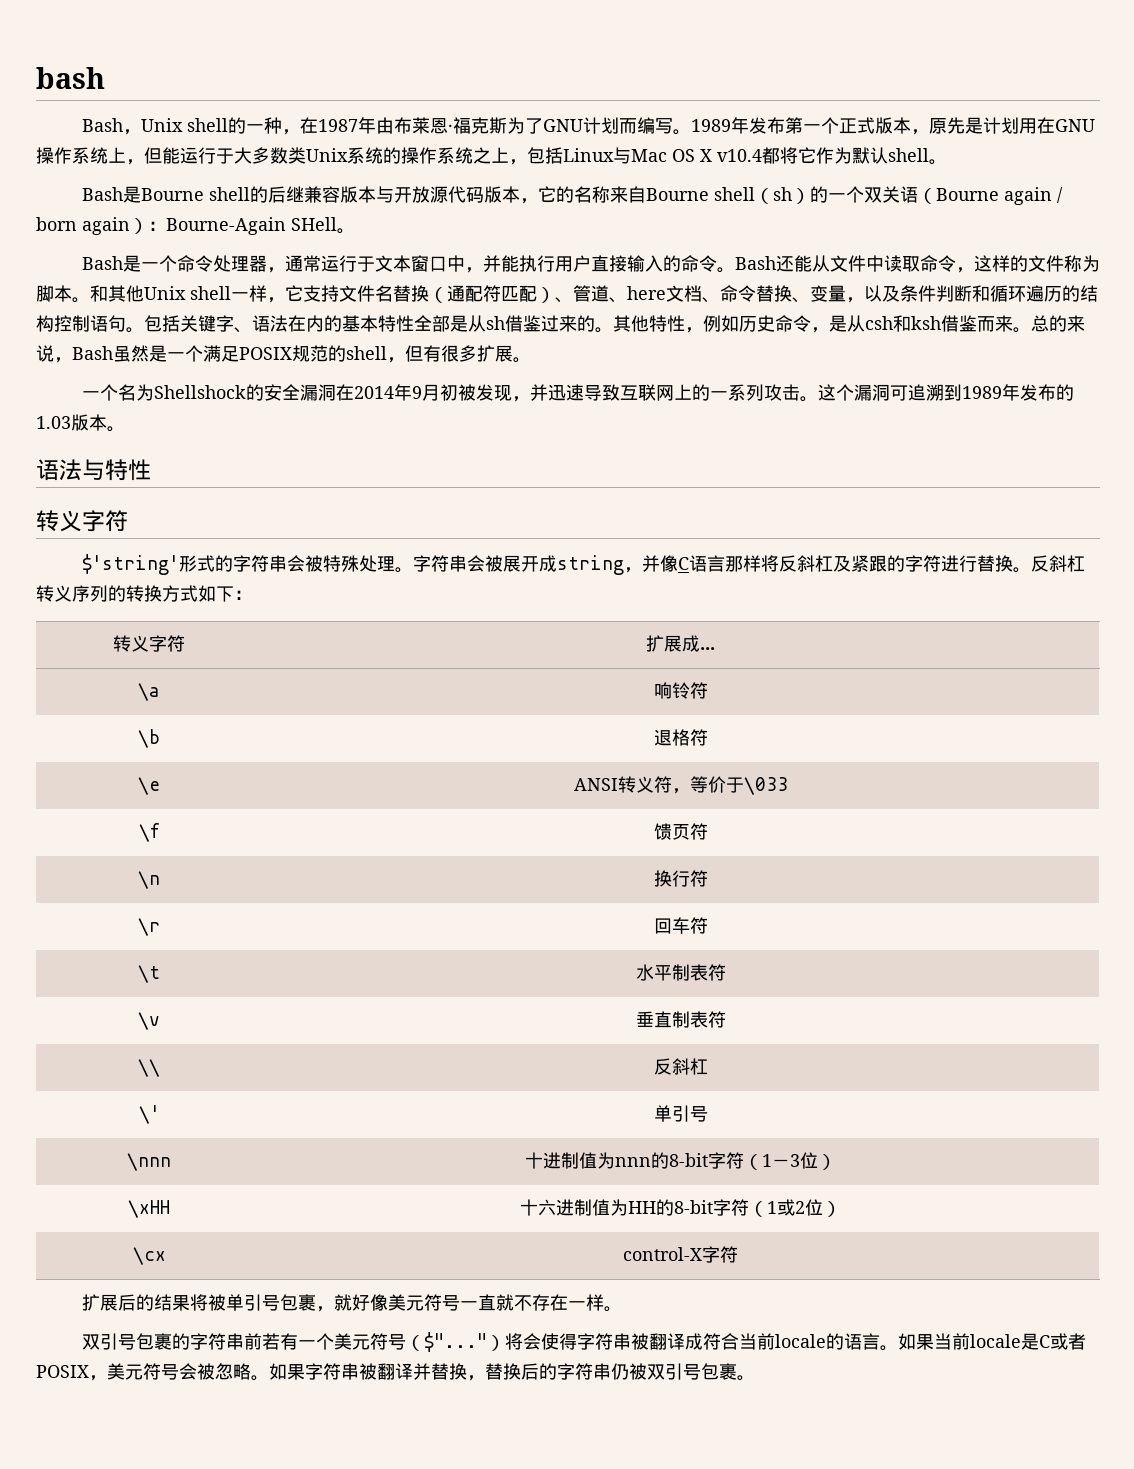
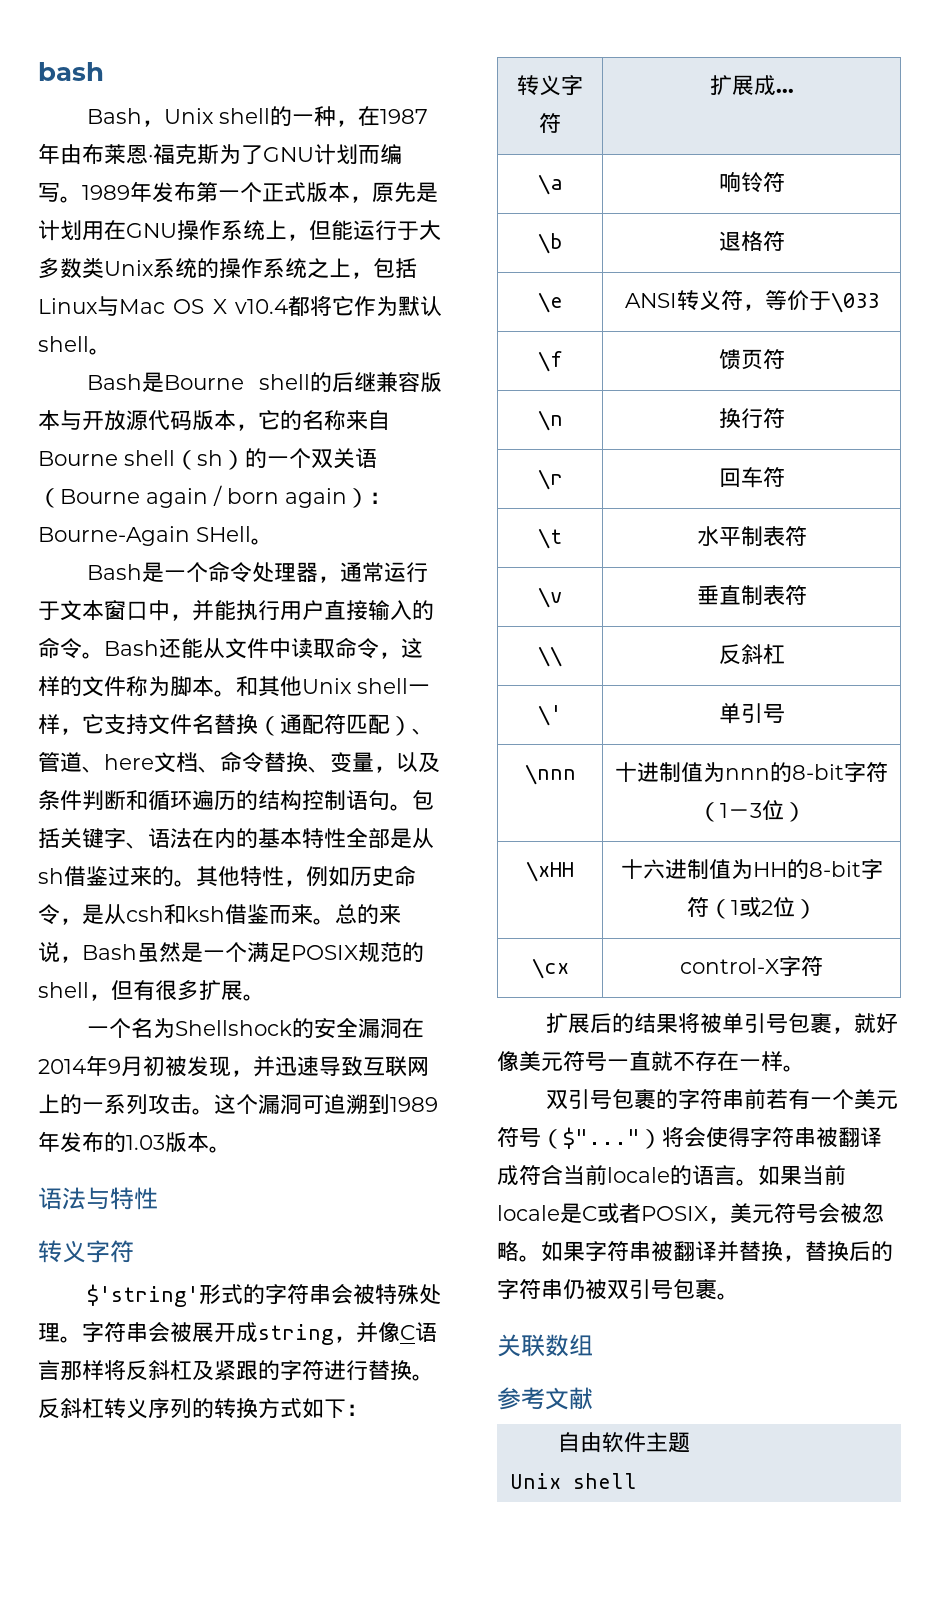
(755, 1378) none -> [497,1334,593,1357] [497,1387,593,1410] [557,1432,690,1453] [509,1473,637,1489] // 关联数组 // 参考文献 // 自由软件主题 // Unix shell

